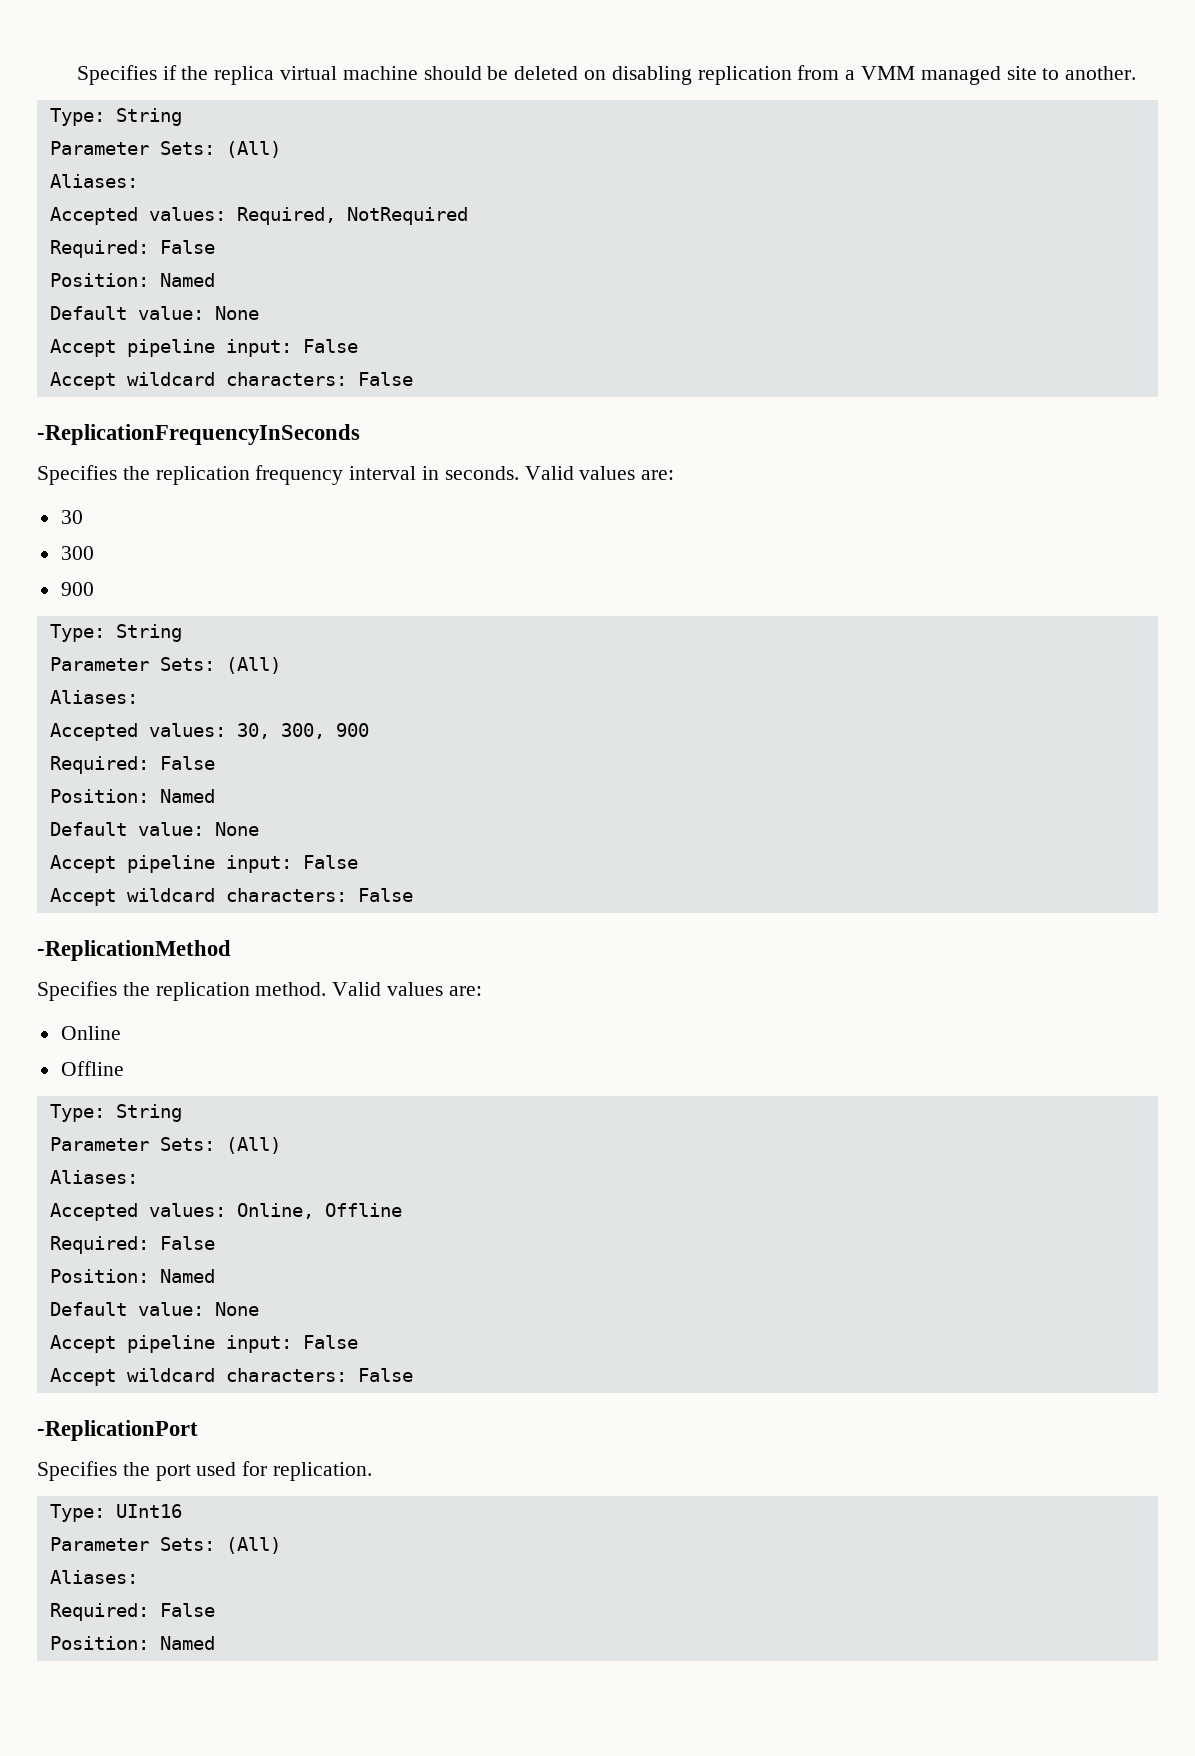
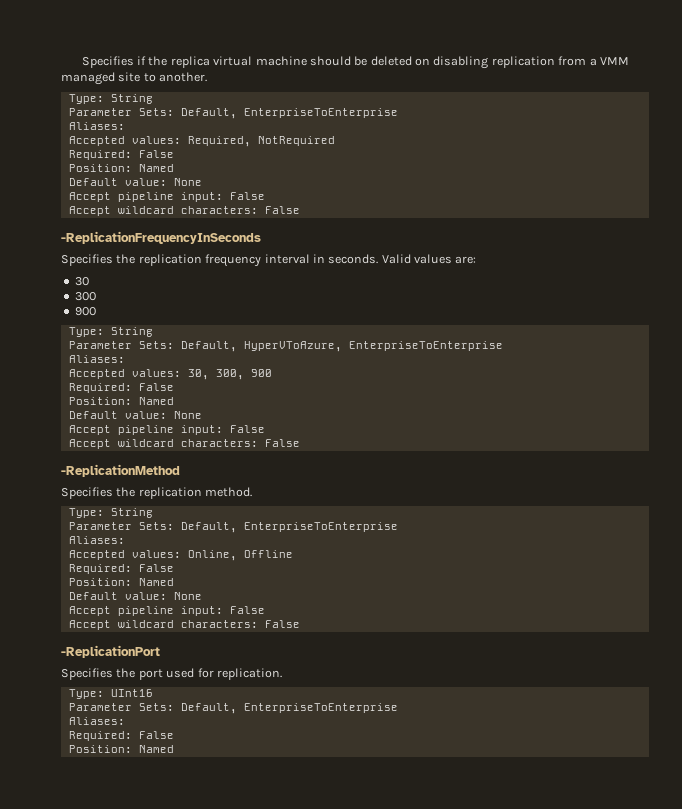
[225,141,281,158] (All) -> [180,108,398,119] Default, EnterpriseToEnterprise
[225,657,281,674] (All) -> [180,341,503,352] Default, HyperVToAzure, EnterpriseToEnterprise
[332,982,482,996] [60,1026,121,1040] [60,1061,124,1076] [49,1104,182,1122] [49,1137,281,1154] Valid values are: // Online // Offline // Type: String // Parameter Sets: (All) -> [68,508,153,518] [68,522,398,533] // Type: String // Parameter Sets: Default, EnterpriseToEnterprise
[225,1537,281,1554] (All) -> [180,703,398,714] Default, EnterpriseToEnterprise

